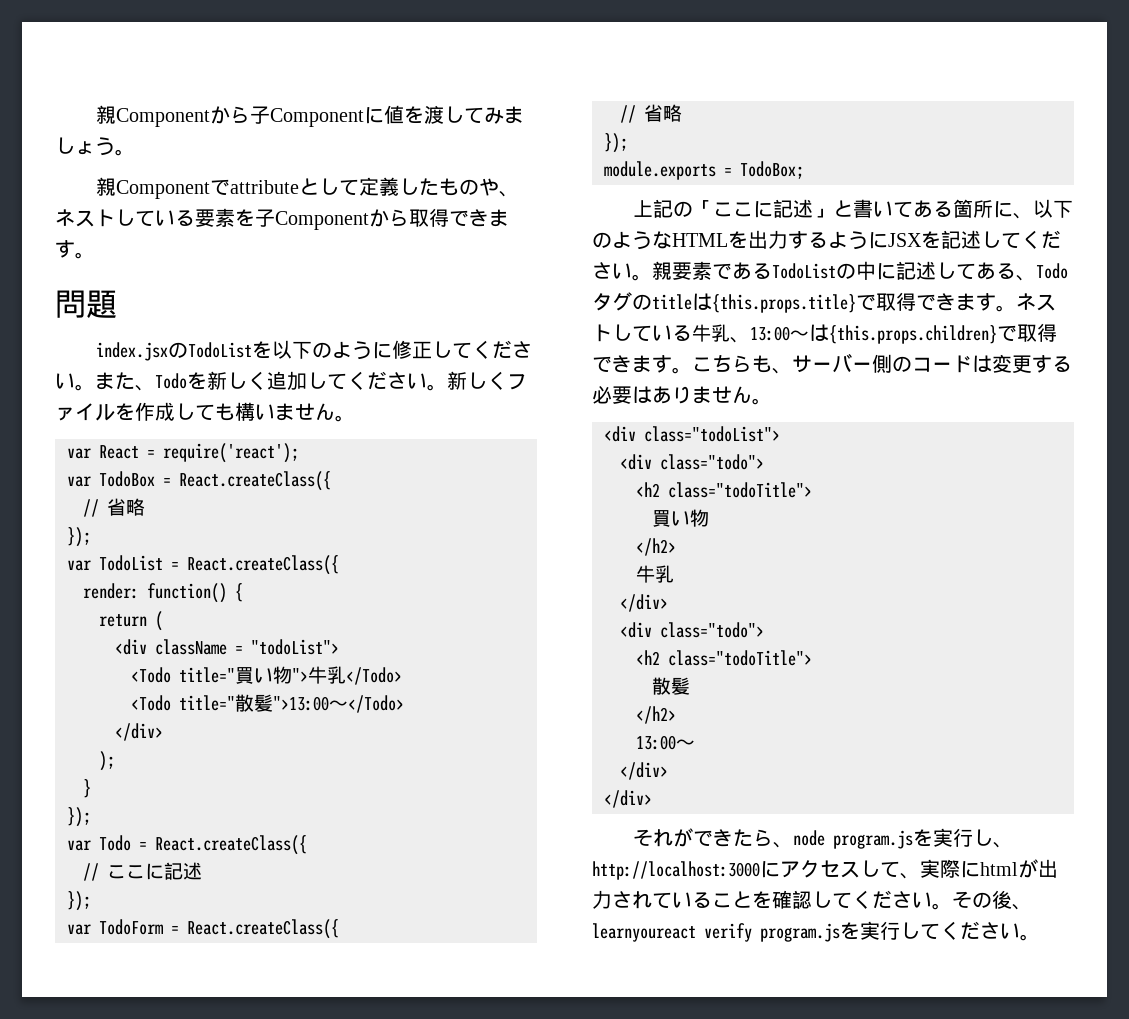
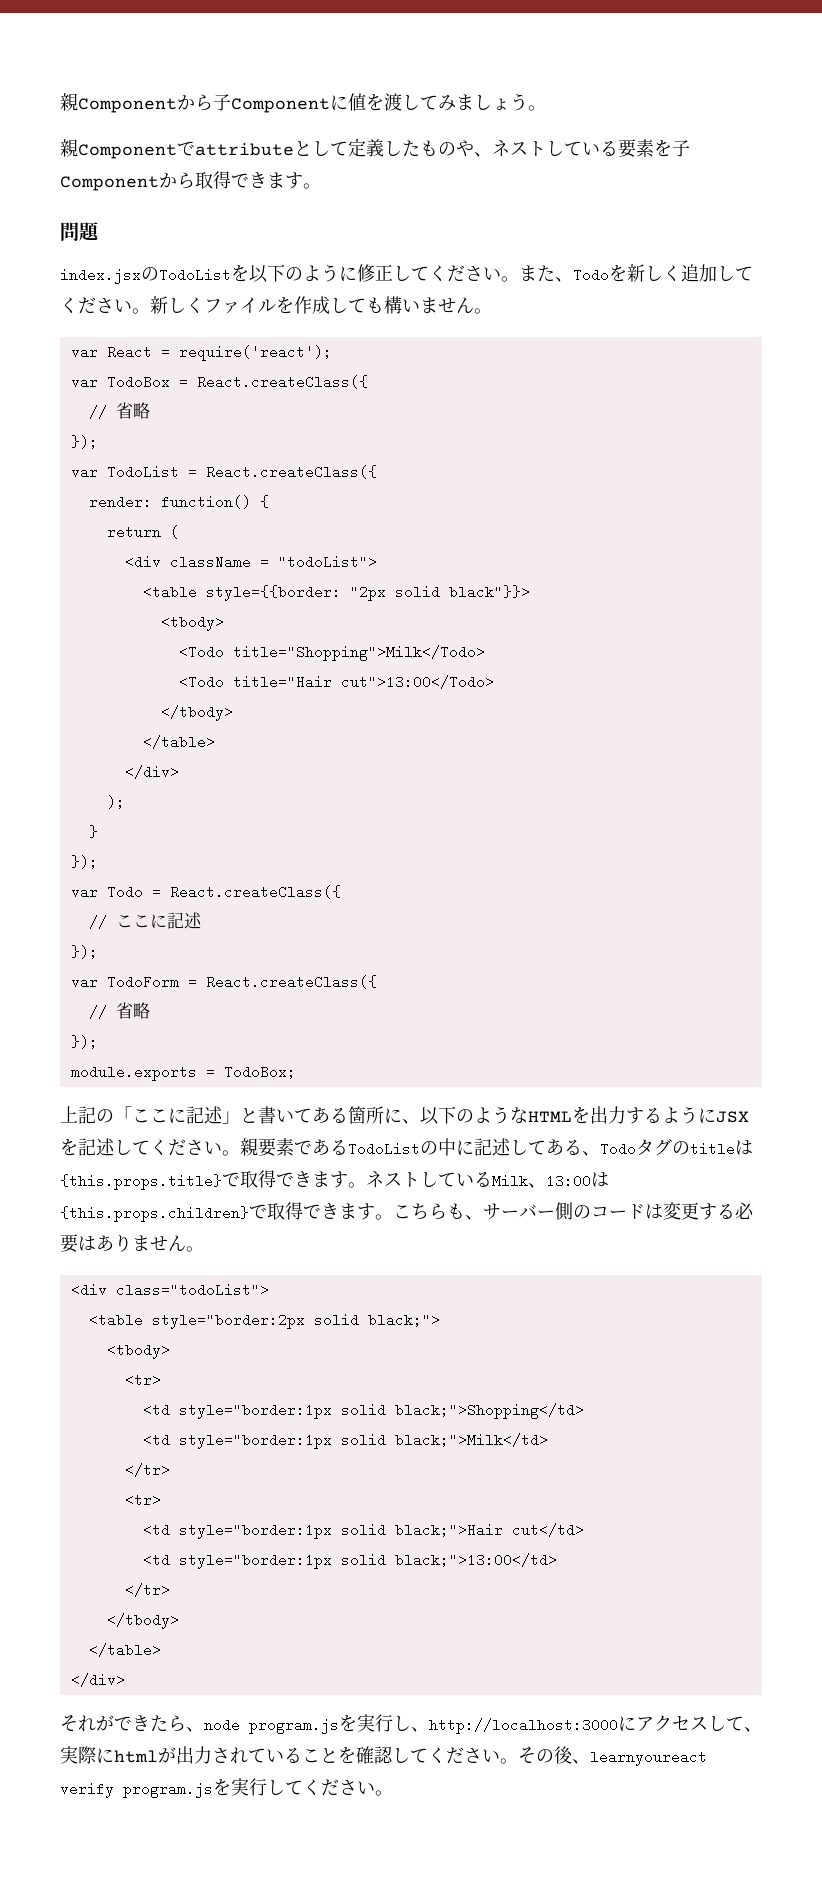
[131,666,402,685] [131,694,404,713] <Todo title="買い物">牛乳</Todo> // <Todo title="散髪">13:00〜</Todo> -> [142,585,530,601] [160,615,224,631] [178,645,485,661] [178,675,494,689] [160,705,233,721] [142,735,215,749] <table style={{border: "2px solid black"}}> // <tbody> // <Todo title="Shopping">Milk</Todo> // <Todo title="Hair cut">13:00</Todo> // </tbody> // </table>
[692,324,809,343] 牛乳、13:00〜 -> [492,1174,591,1188] Milk、13:00
[620,454,764,470] [636,482,812,498] [652,509,709,527] [636,538,676,556] [636,565,674,583] [620,594,668,612] [620,622,764,638] [636,650,812,666] [652,677,690,695] [636,706,676,724] [636,735,695,750] [620,762,668,780] <div class="todo"> // <h2 class="todoTitle"> // 買い物 // </h2> // 牛乳 // </div> // <div class="todo"> // <h2 class="todoTitle"> // 散髪 // </h2> // 13:00〜 // </div> -> [88,1313,440,1329] [106,1343,170,1359] [124,1373,161,1387] [142,1403,584,1419] [142,1433,548,1449] [124,1463,170,1477] [124,1493,161,1507] [142,1523,584,1539] [142,1553,557,1569] [124,1583,170,1597] [106,1613,179,1629] [88,1643,161,1657] <table style="border:2px solid black;"> // <tbody> // <tr> // <td style="border:1px solid black;">Shopping</td> // <td style="border:1px solid black;">Milk</td> // </tr> // <tr> // <td style="border:1px solid black;">Hair cut</td> // <td style="border:1px solid black;">13:00</td> // </tr> // </tbody> // </table>

